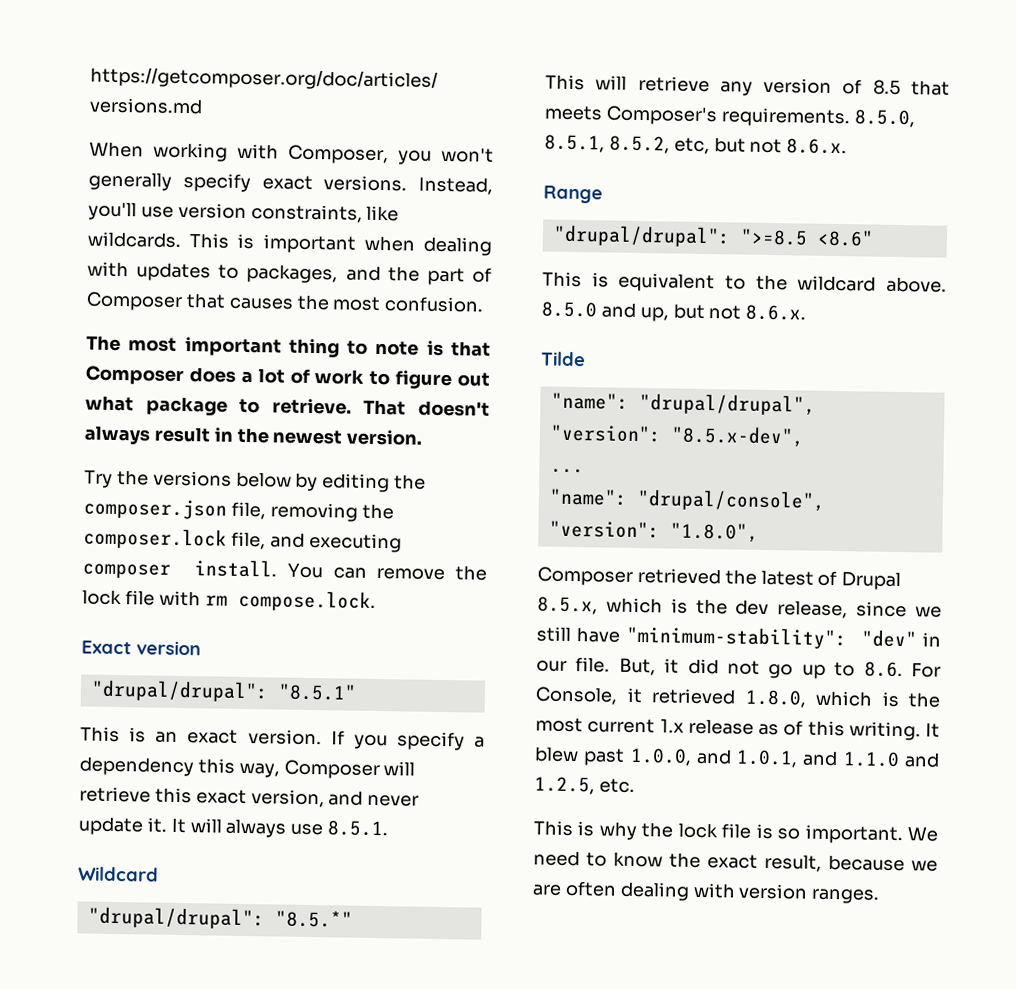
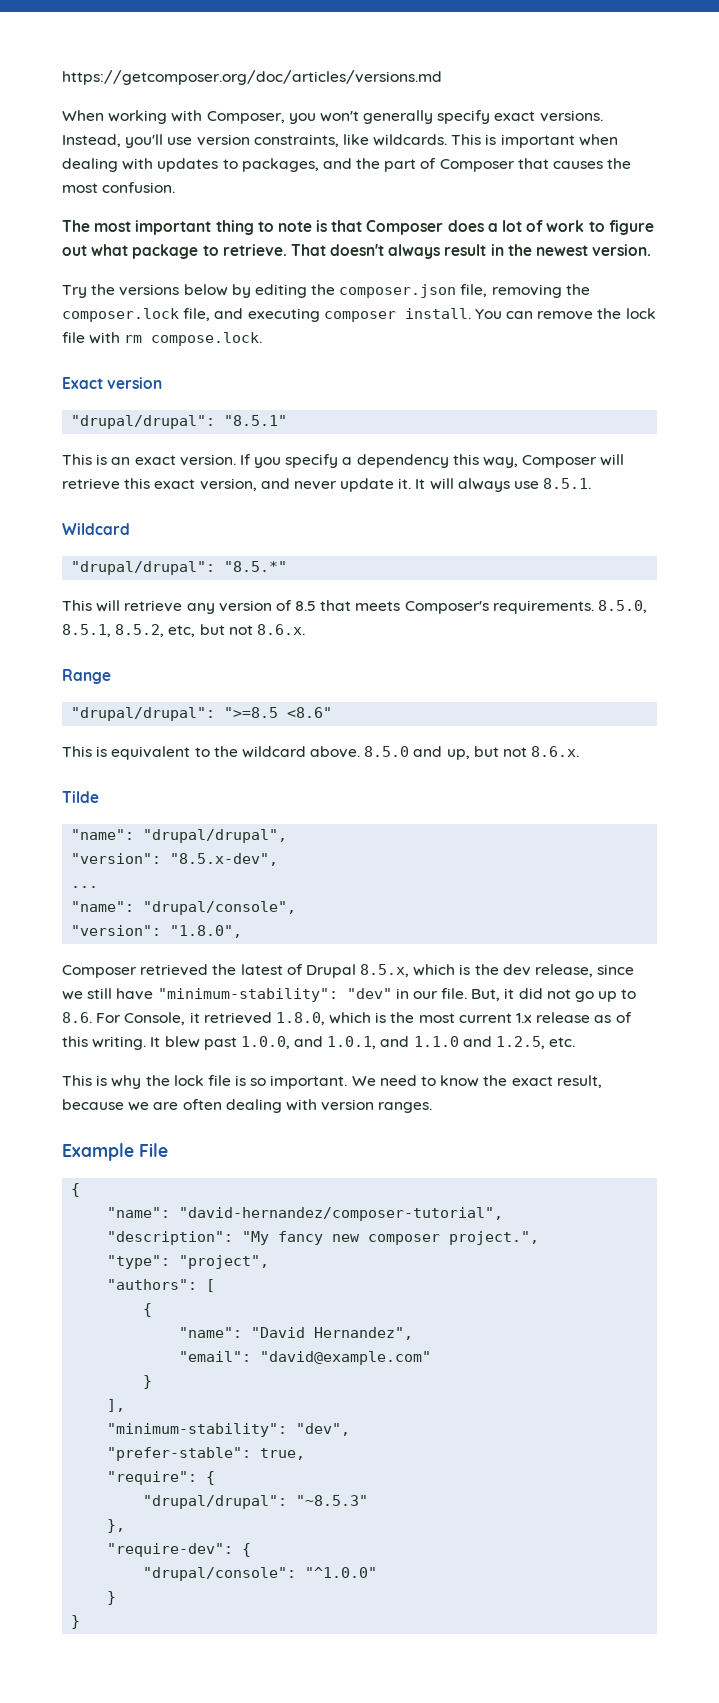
(880, 896) none -> [62,1143,168,1161] [71,1183,81,1197] [107,1207,504,1221] [107,1231,540,1245] [107,1255,270,1269] [107,1279,216,1292] [143,1303,153,1317] [179,1327,414,1340] [179,1351,432,1365] [143,1375,153,1389] [107,1399,126,1412] [107,1423,351,1437] [107,1447,306,1461] [107,1471,216,1485] [143,1495,369,1509] [107,1519,126,1533] [107,1543,252,1557] [143,1567,378,1581] [107,1591,117,1605] [71,1615,81,1629] // Example File // { // "name": "david-hernandez/composer-tutorial", // "description": "My fancy new composer project.", // "type": "project", // "authors": [ // { // "name": "David Hernandez", // "email": "david@example.com" // } // ], // "minimum-stability": "dev", // "prefer-stable": true, // "require": { // "drupal/drupal": "~8.5.3" // }, // "require-dev": { // "drupal/console": "^1.0.0" // } // }

